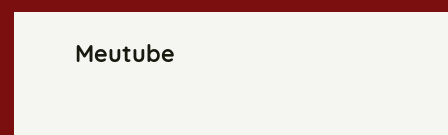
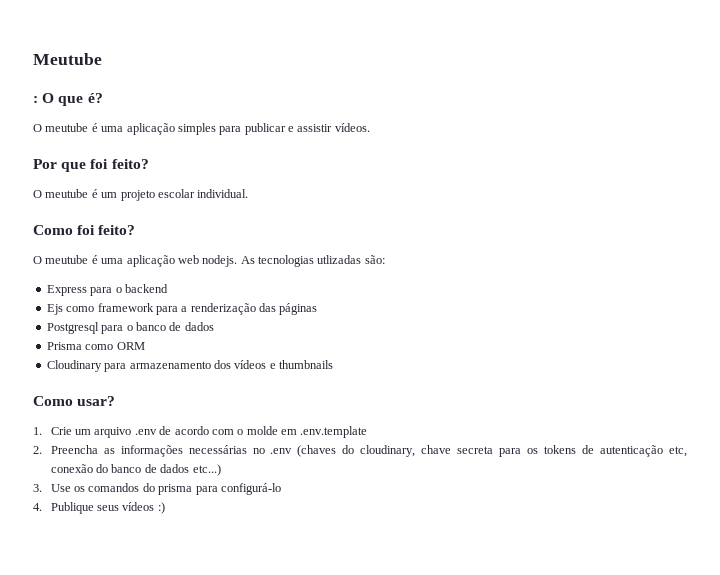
(175, 53) none -> [33,93,103,106] [33,123,370,135] [33,159,149,172] [33,189,249,201] [33,225,136,235] [33,255,385,267] [46,284,168,296] [46,303,318,315] [46,322,214,334] [46,342,145,350] [46,360,333,372] [33,396,116,406] [33,426,368,438] [33,445,687,457] [50,464,221,476] [33,483,281,495] [33,502,165,514] // : O que é? // O meutube é uma aplicação simples para publicar e assistir vídeos. // Por que foi feito? // O meutube é um projeto escolar individual. // Como foi feito? // O meutube é uma aplicação web nodejs. As tecnologias utlizadas são: // Express para o backend // Ejs como framework para a renderização das páginas // Postgresql para o banco de dados // Prisma como ORM // Cloudinary para armazenamento dos vídeos e thumbnails // Como usar? // 1. Crie um arquivo .env de acordo com o molde em .env.template // 2. Preencha as informações necessárias no .env (chaves do cloudinary, chave secreta para os tokens de autenticação etc, conexão do banco de dados etc...) // 3. Use os comandos do prisma para configurá-lo // 4. Publique seus vídeos :)

